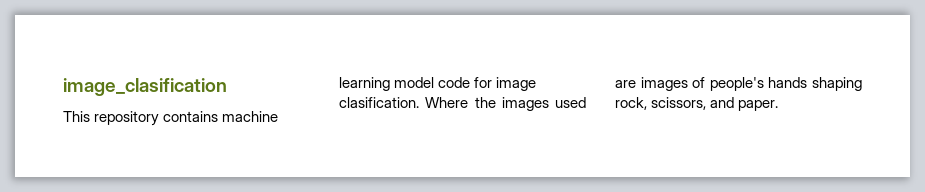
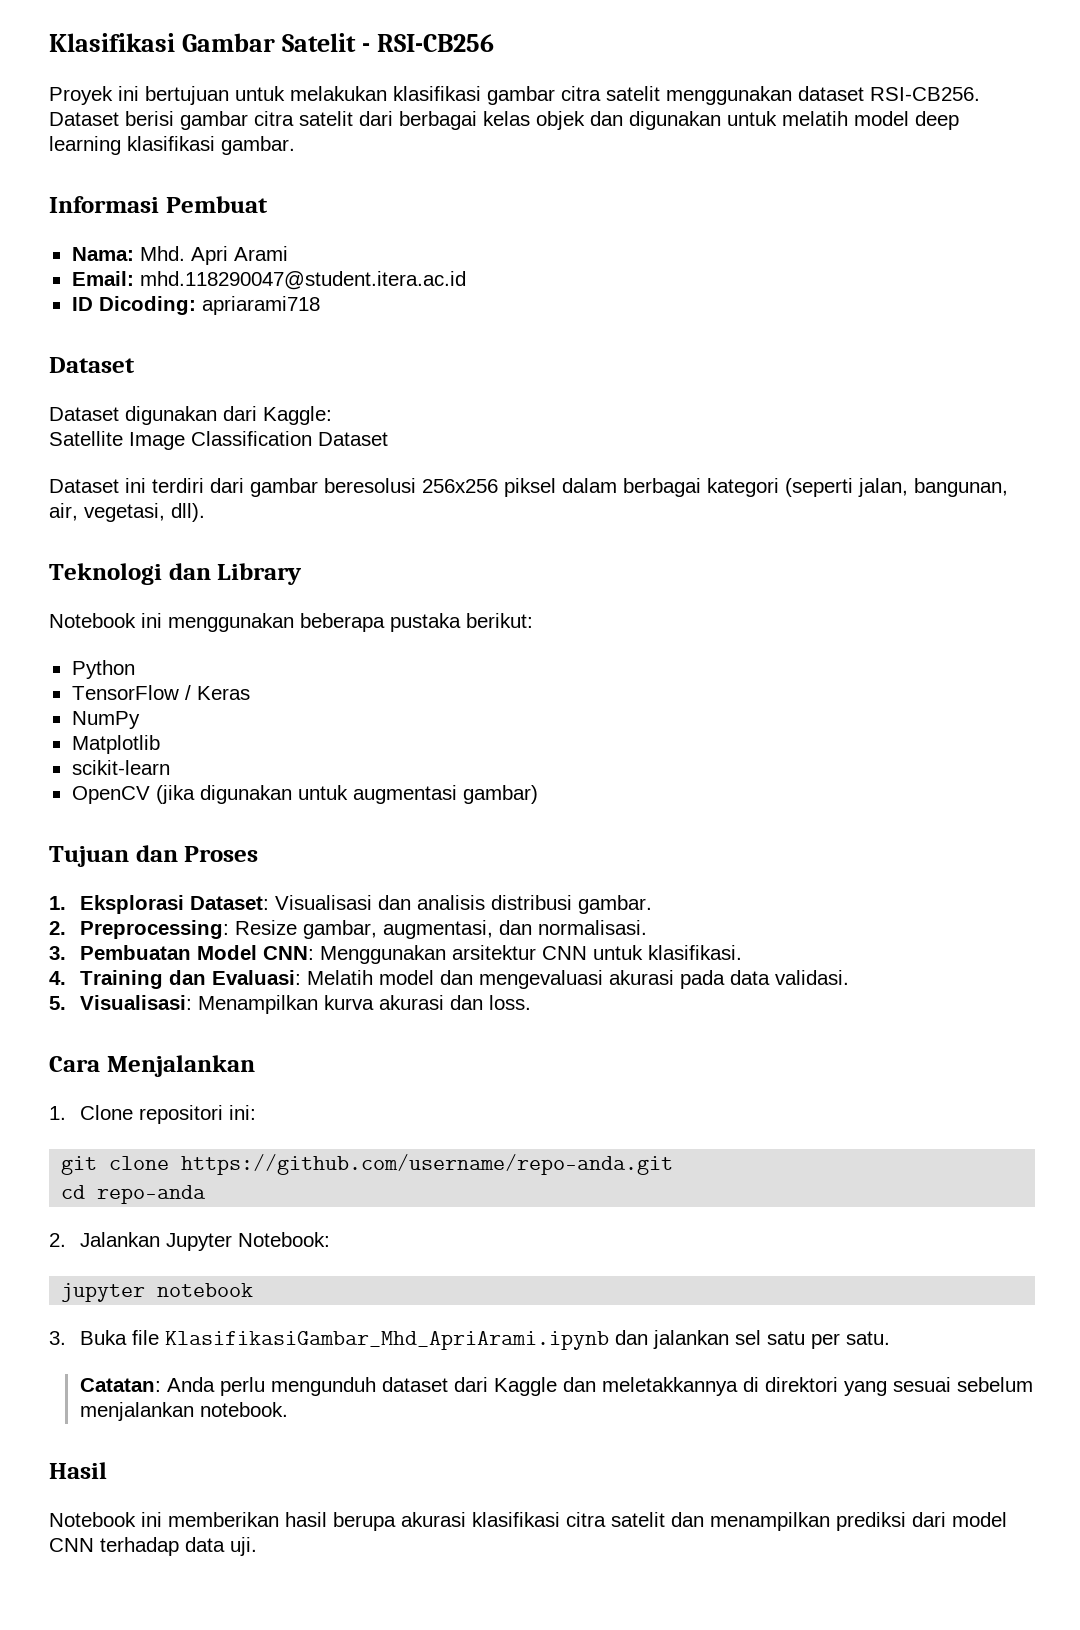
[63,78,227,96] [63,111,279,126] [339,77,537,91] [339,97,586,111] [615,77,862,91] [615,97,779,111] image_clasification // This repository contains machine learning model code for image clasification. Where the images used are images of people's hands shaping rock, scissors, and paper. -> [49,33,495,52] [49,86,980,105] [49,111,959,130] [49,136,295,155] [49,196,268,213] [71,246,288,265] [71,271,466,290] [71,296,320,315] [49,357,135,373] [49,406,332,425] [49,431,388,450] [49,478,1008,497] [49,503,205,522] [49,563,303,585] [49,613,533,632] [71,660,135,679] [71,685,250,700] [71,711,140,729] [71,735,160,754] [71,760,170,775] [71,785,538,804] [49,845,259,867] [49,895,652,914] [49,920,647,939] [49,945,742,964] [49,970,849,989] [49,995,531,1014] [49,1055,255,1077] [49,1105,256,1124] [61,1154,674,1175] [61,1185,207,1204] [49,1232,330,1251] [61,1283,254,1302] [49,1330,890,1350] [79,1377,1033,1396] [79,1402,288,1421] [49,1462,107,1479] [49,1512,1007,1531] [49,1537,257,1556] Klasifikasi Gambar Satelit - RSI-CB256 // Proyek ini bertujuan untuk melakukan klasifikasi gambar citra satelit menggunakan dataset RSI-CB256. Dataset berisi gambar citra satelit dari berbagai kelas objek dan digunakan untuk melatih model deep learning klasifikasi gambar. // Informasi Pembuat // Nama: Mhd. Apri Arami // Email: mhd.118290047@student.itera.ac.id // ID Dicoding: apriarami718 // Dataset // Dataset digunakan dari Kaggle: // Satellite Image Classification Dataset // Dataset ini terdiri dari gambar beresolusi 256x256 piksel dalam berbagai kategori (seperti jalan, bangunan, air, vegetasi, dll). // Teknologi dan Library // Notebook ini menggunakan beberapa pustaka berikut: // Python // TensorFlow / Keras // NumPy // Matplotlib // scikit-learn // OpenCV (jika digunakan untuk augmentasi gambar) // Tujuan dan Proses // 1. Eksplorasi Dataset: Visualisasi dan analisis distribusi gambar. // 2. Preprocessing: Resize gambar, augmentasi, dan normalisasi. // 3. Pembuatan Model CNN: Menggunakan arsitektur CNN untuk klasifikasi. // 4. Training dan Evaluasi: Melatih model dan mengevaluasi akurasi pada data validasi. // 5. Visualisasi: Menampilkan kurva akurasi dan loss. // Cara Menjalankan // 1. Clone repositori ini: // git clone https://github.com/username/repo-anda.git // cd repo-anda // 2. Jalankan Jupyter Notebook: // jupyter notebook // 3. Buka file KlasifikasiGambar_Mhd_ApriArami.ipynb dan jalankan sel satu per satu. // Catatan: Anda perlu mengunduh dataset dari Kaggle dan meletakkannya di direktori yang sesuai sebelum menjalankan notebook. // Hasil // Notebook ini memberikan hasil berupa akurasi klasifikasi citra satelit dan menampilkan prediksi dari model CNN terhadap data uji.

